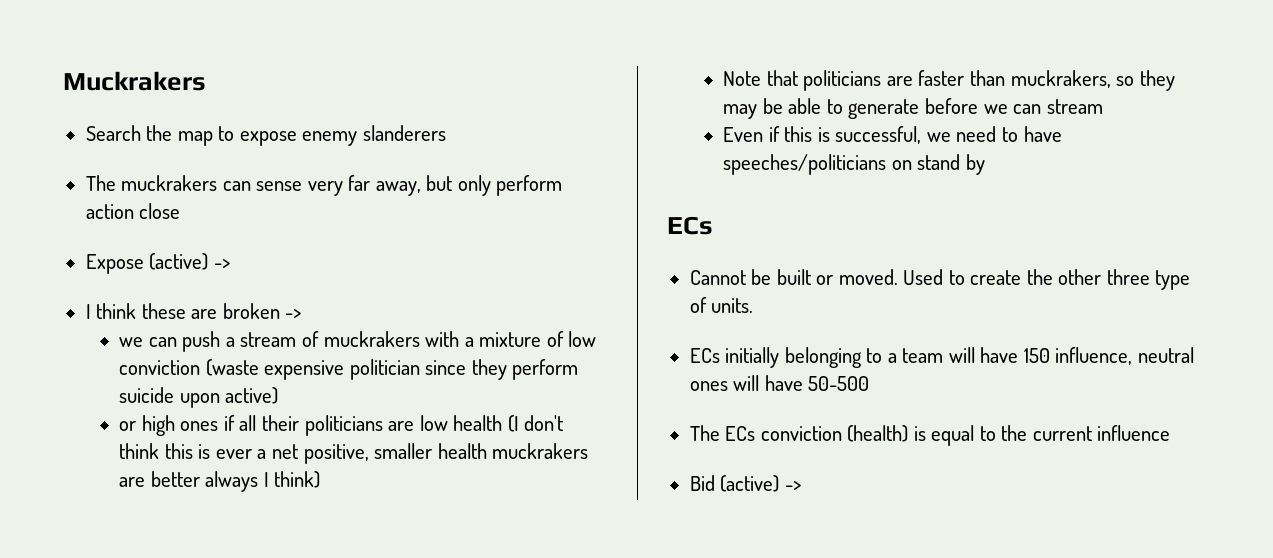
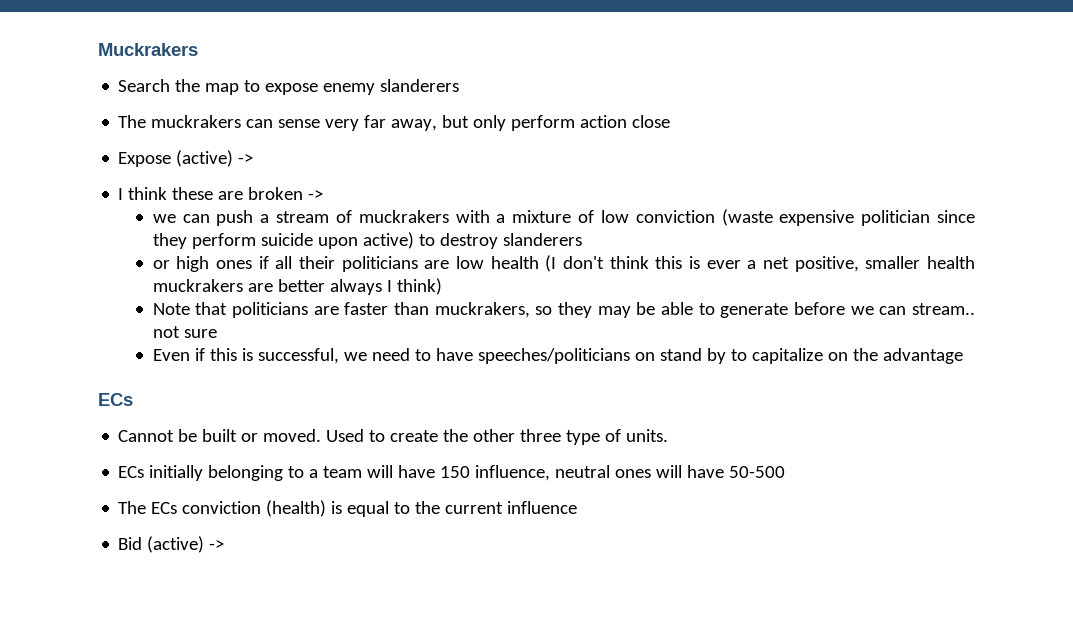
(279, 395) none -> [418,233,582,249] to destroy slanderers
[1046,99,1103,114] stream -> [912,303,976,315] [152,326,217,338] stream.. not sure
(985, 164) none -> [730,348,963,364] to capitalize on the advantage

